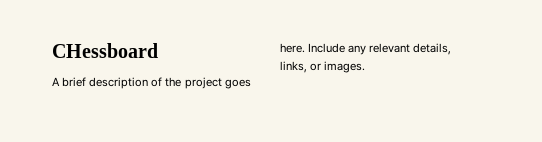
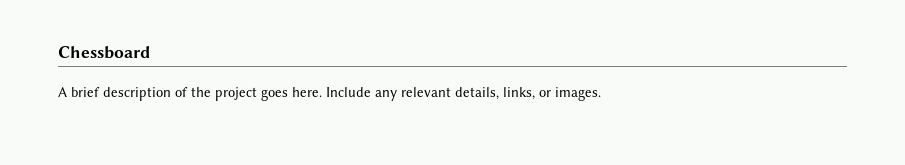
[52,43,158,58] CHessboard -> [58,46,150,59] Chessboard

